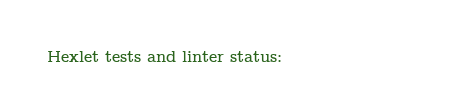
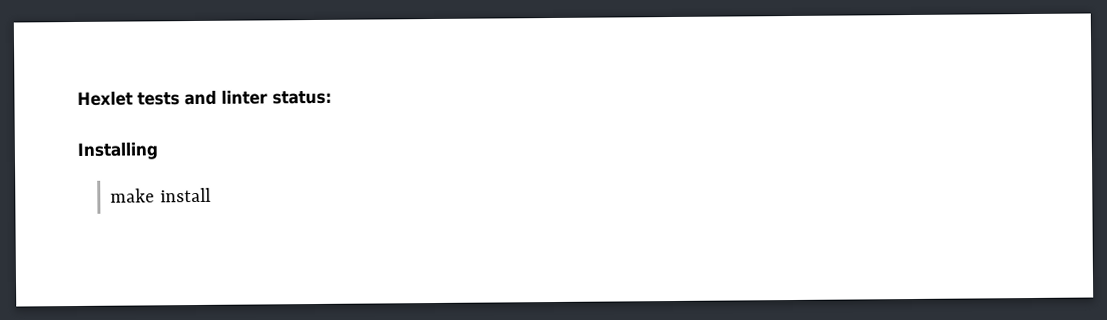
(282, 56) none -> [77,142,158,160] [110,187,211,203] // Installing // make install

